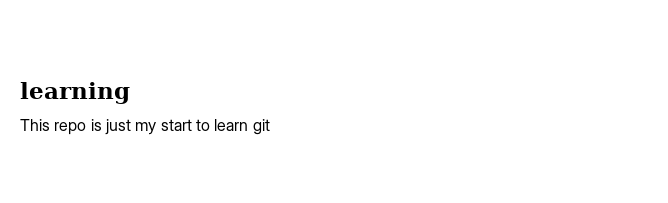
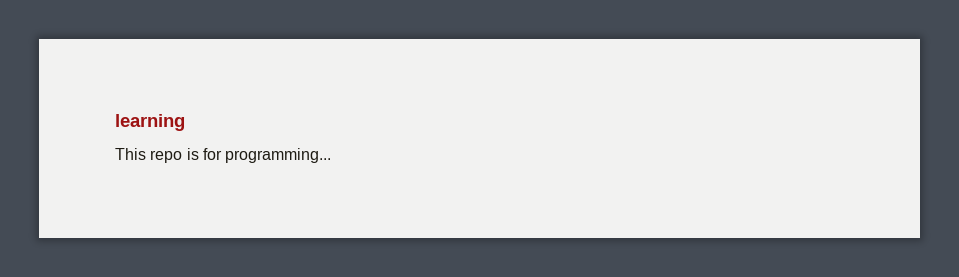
[104,119,270,135] just my start to learn git -> [202,148,332,163] for programming...

